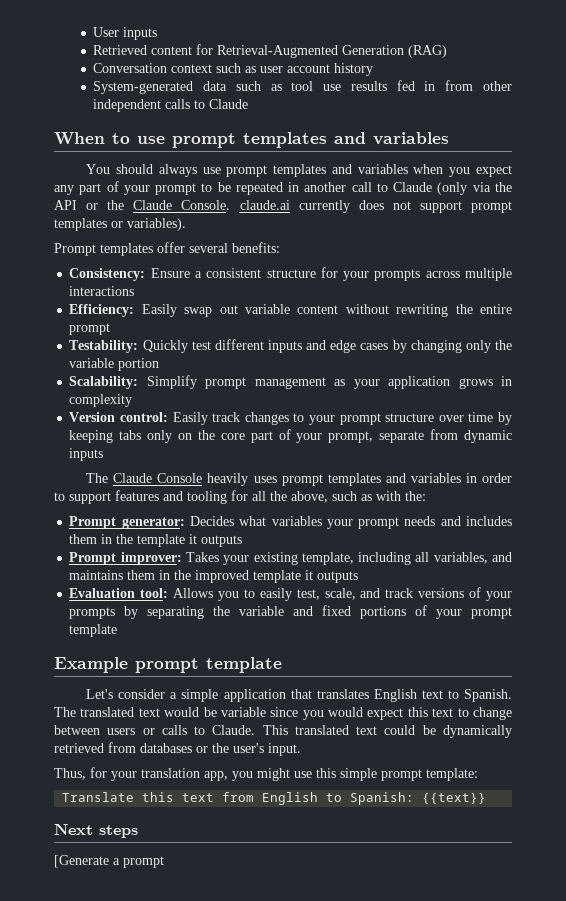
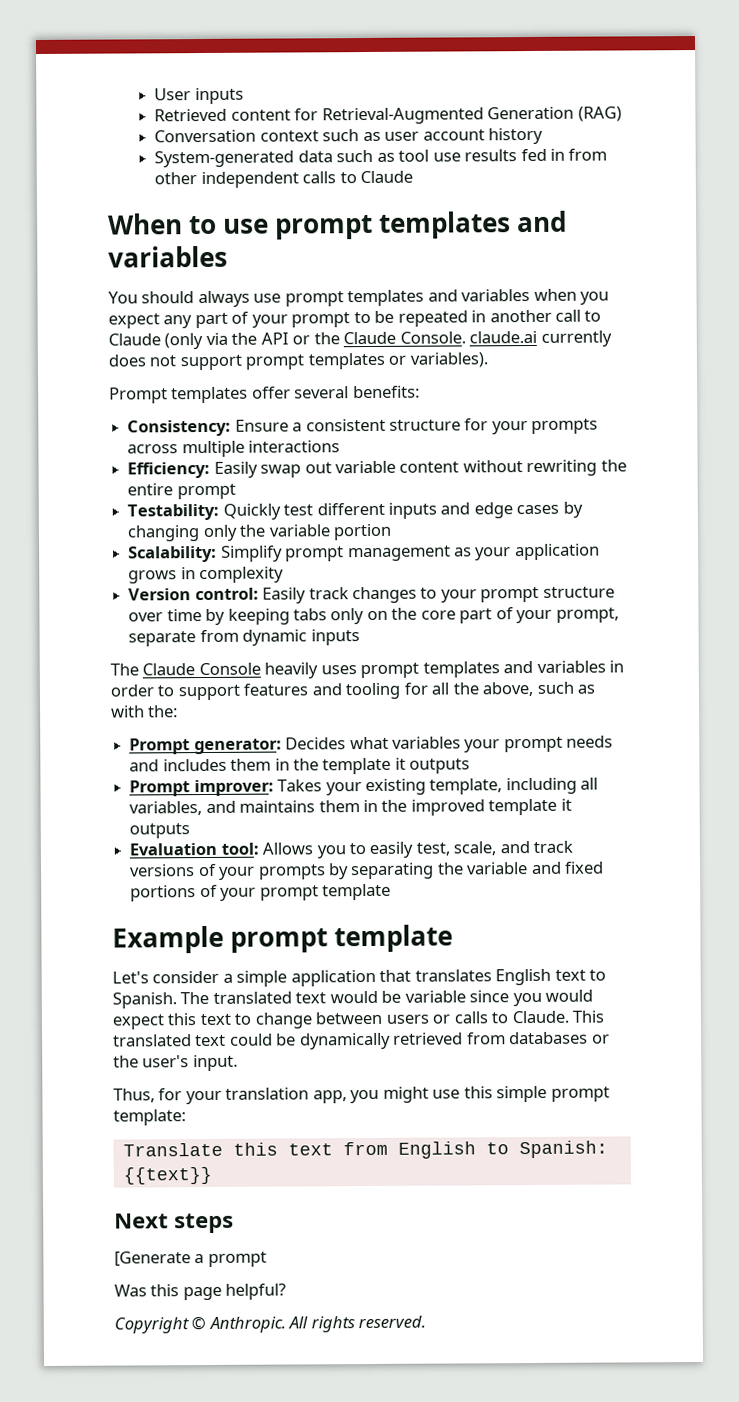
(164, 862) none -> [114,1283,287,1301] [114,1315,427,1334] // Was this page helpful? // Copyright © Anthropic. All rights reserved.

